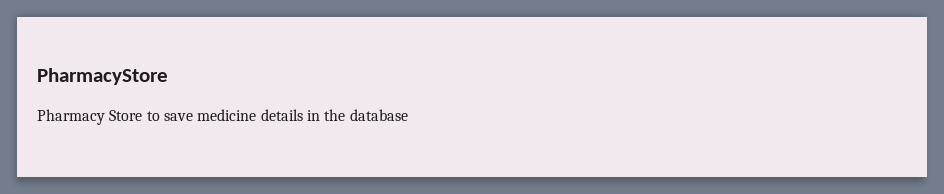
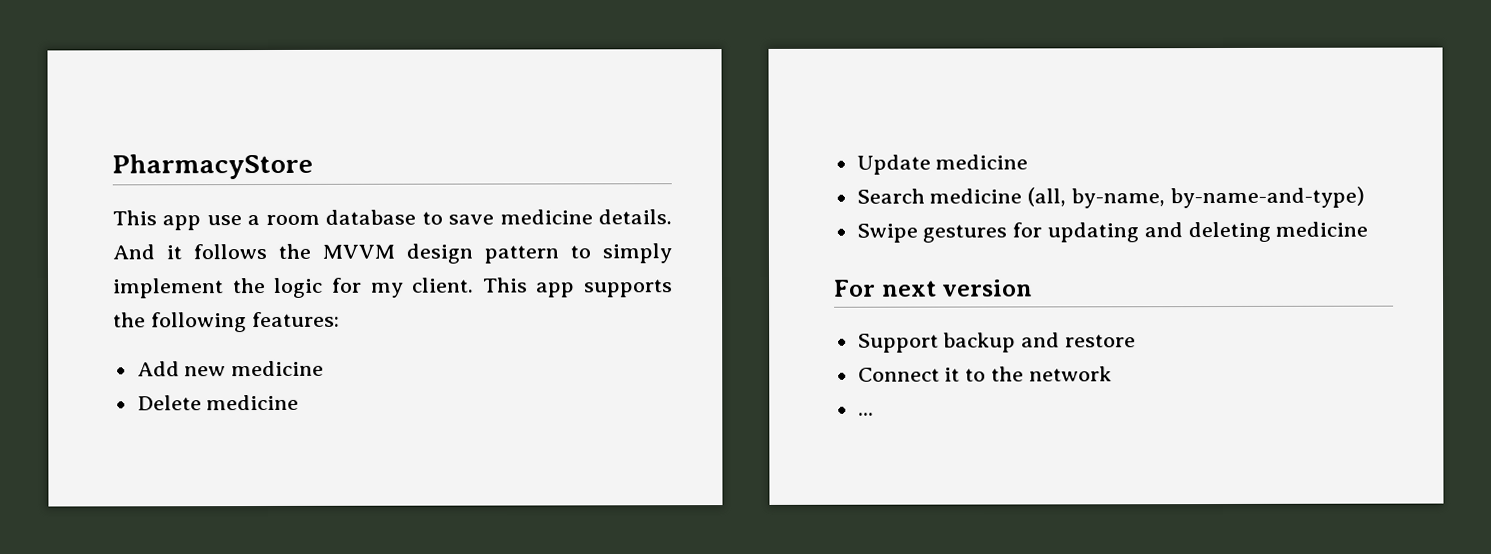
[37,109,408,125] Pharmacy Store to save medicine details in the database -> [112,209,673,231] [112,243,672,264] [113,277,673,299] [113,311,340,333] [136,360,325,377] [136,394,300,411] [856,154,1029,175] [856,186,1365,209] [856,221,1369,243] [834,279,1034,297] [857,332,1137,353] [857,366,1112,382] [857,412,874,416] This app use a room database to save medicine details. And it follows the MVVM design pattern to simply implement the logic for my client. This app supports the following features: // Add new medicine // Delete medicine // Update medicine // Search medicine (all, by-name, by-name-and-type) // Swipe gestures for updating and deleting medicine // For next version // Support backup and restore // Connect it to the network // ...

